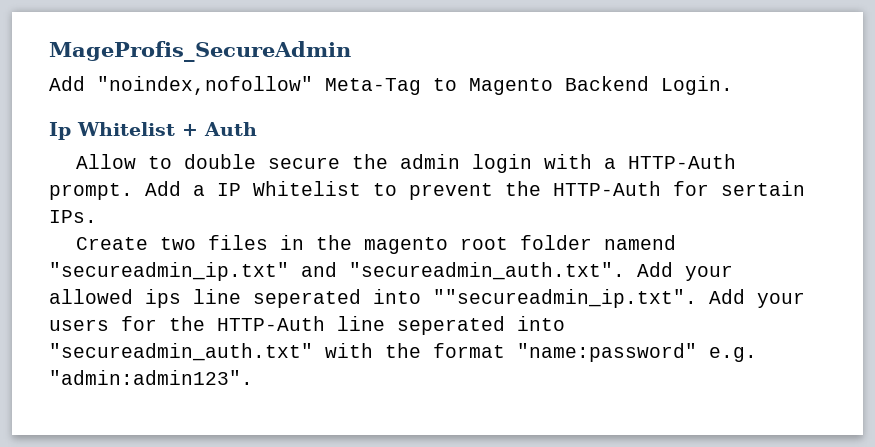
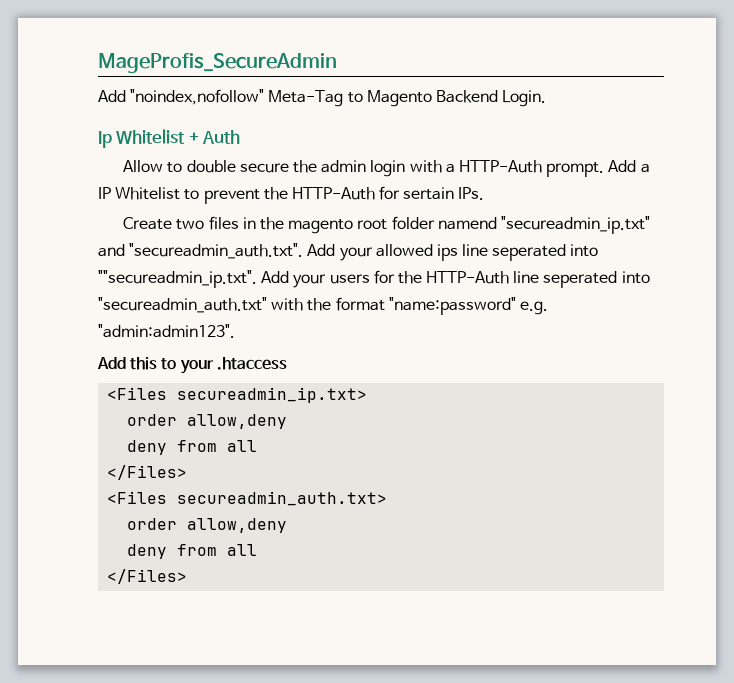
(253, 377) none -> [97,357,287,374] [107,387,368,403] [127,414,288,429] [127,440,258,455] [107,465,188,480] [107,491,388,506] [127,518,288,533] [127,544,258,559] [107,569,188,584] // Add this to your .htaccess // <Files secureadmin_ip.txt> // order allow,deny // deny from all // </Files> // <Files secureadmin_auth.txt> // order allow,deny // deny from all // </Files>

